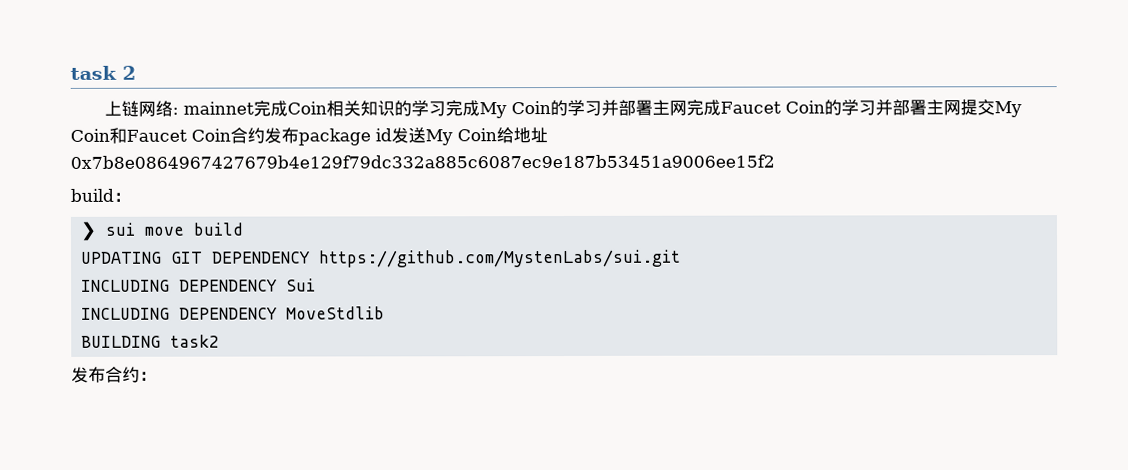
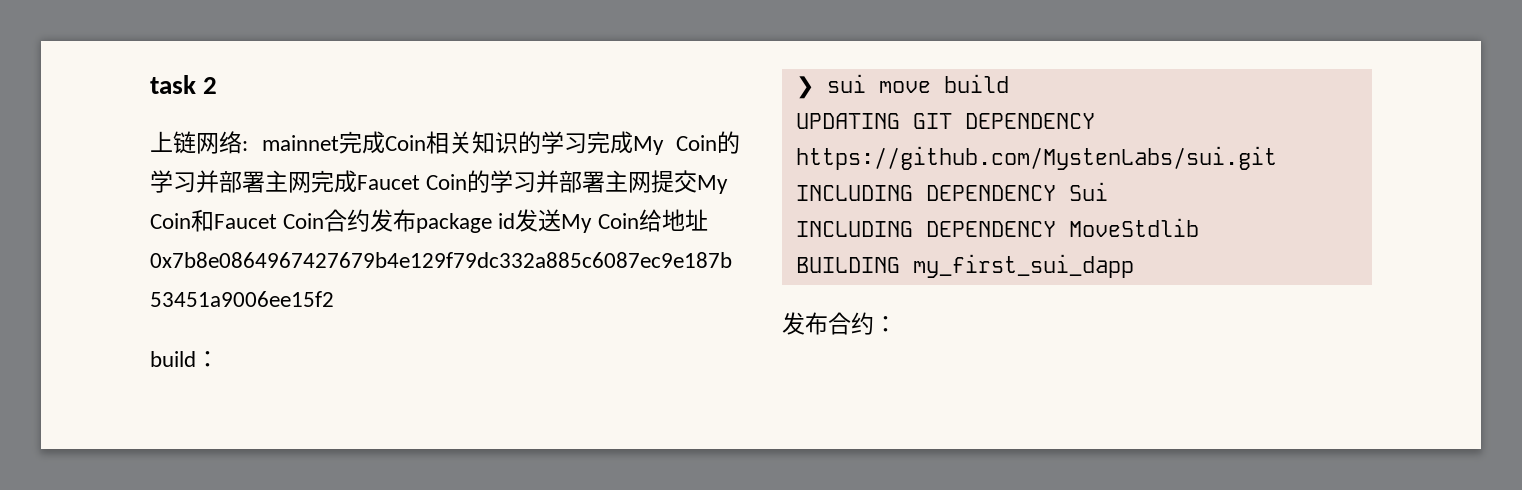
[169,334,220,348] task2 -> [912,254,1134,278] my_first_sui_dapp

